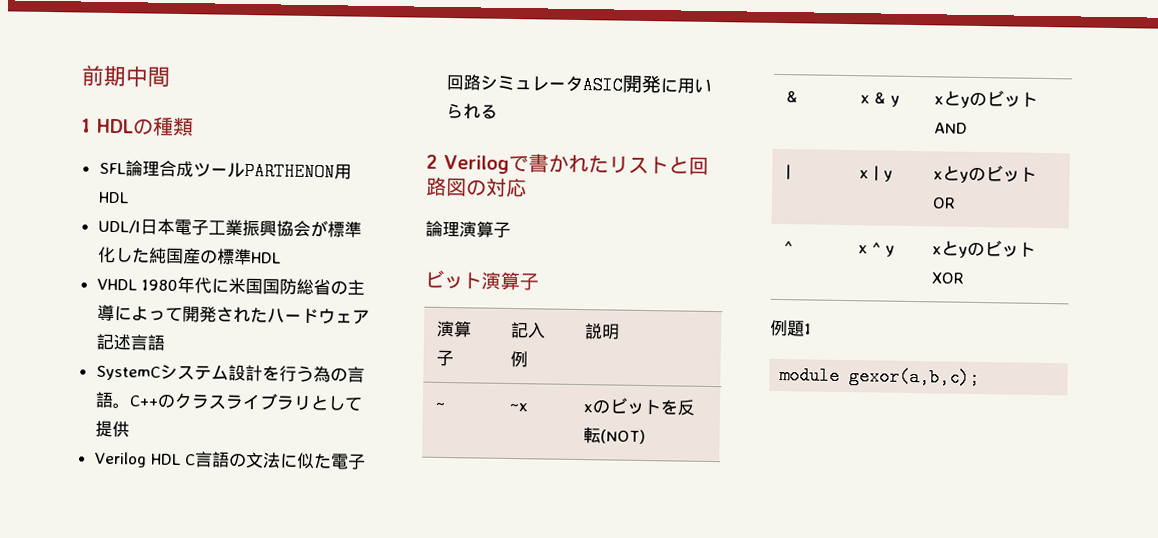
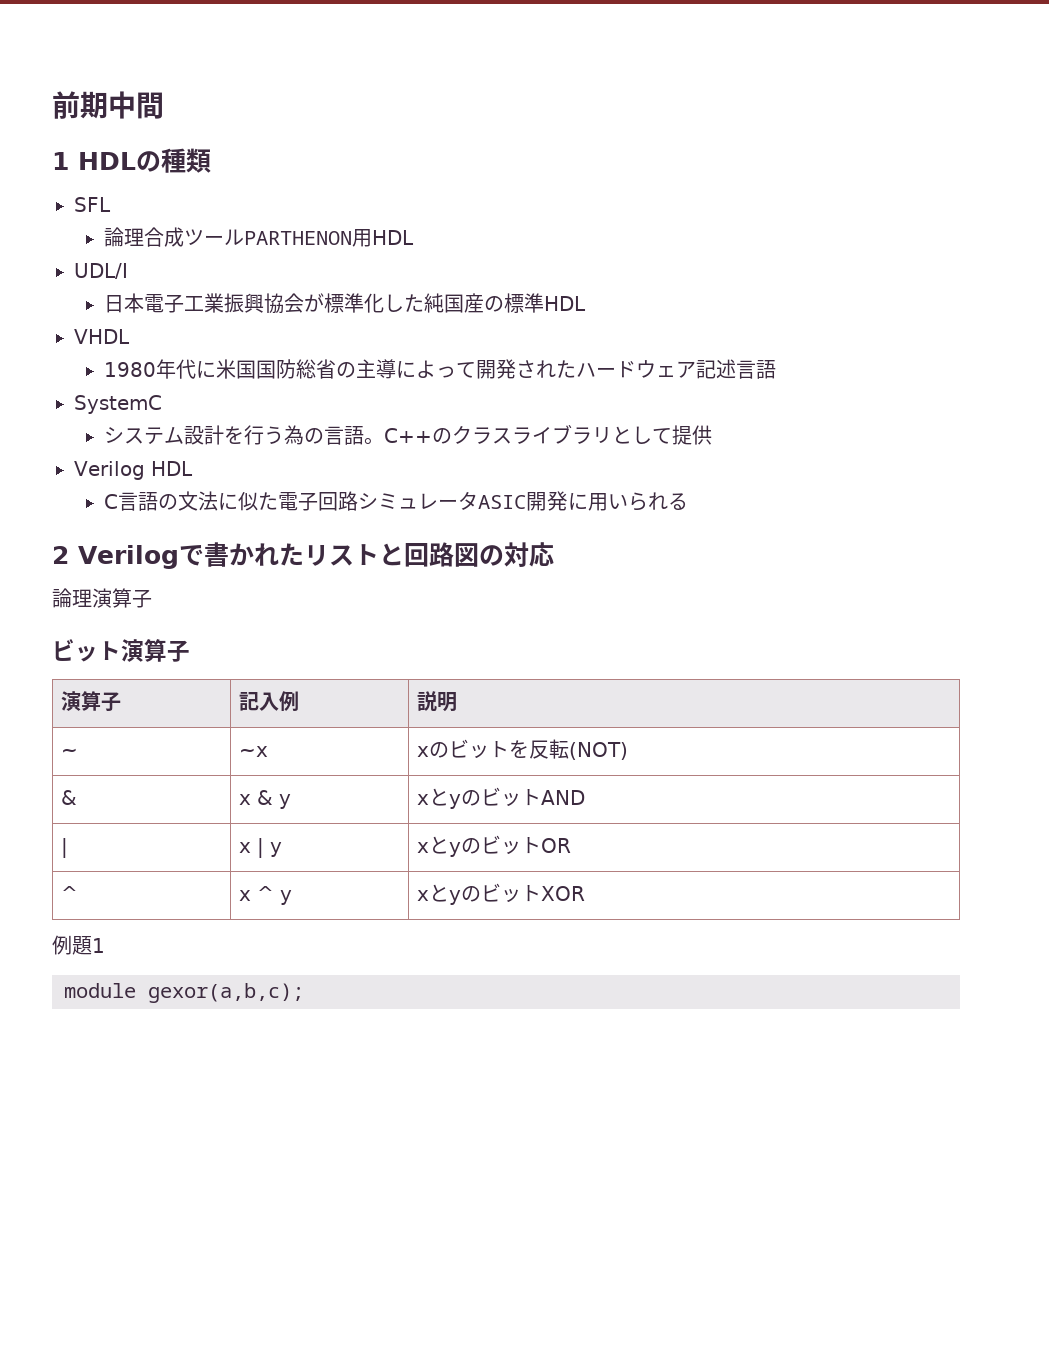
(126, 168) none -> (111, 204) //
(141, 226) none -> (128, 271) //
(137, 284) none -> (130, 336) //
(161, 373) none -> (162, 404) //
(181, 459) none -> (193, 468) //

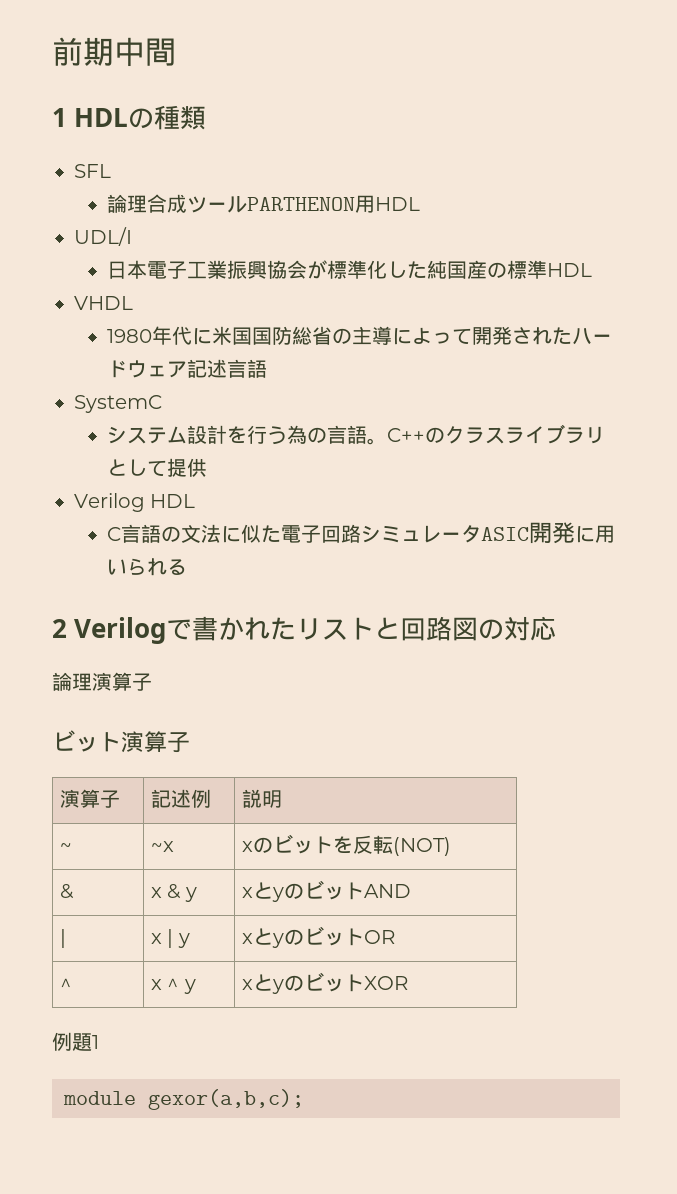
[258,692,279,711] 入 -> [171,789,192,808] 述

